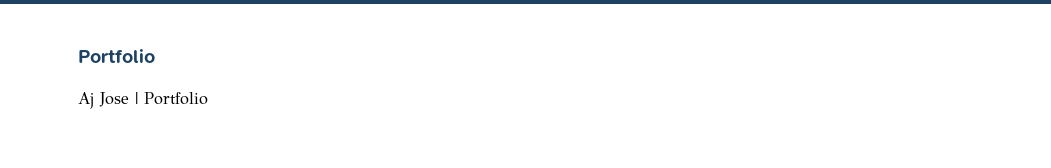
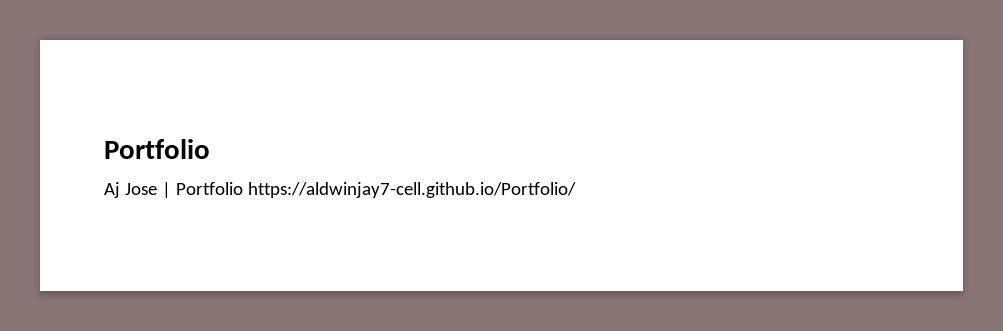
(208, 98) none -> [247,182,576,198] https://aldwinjay7-cell.github.io/Portfolio/

